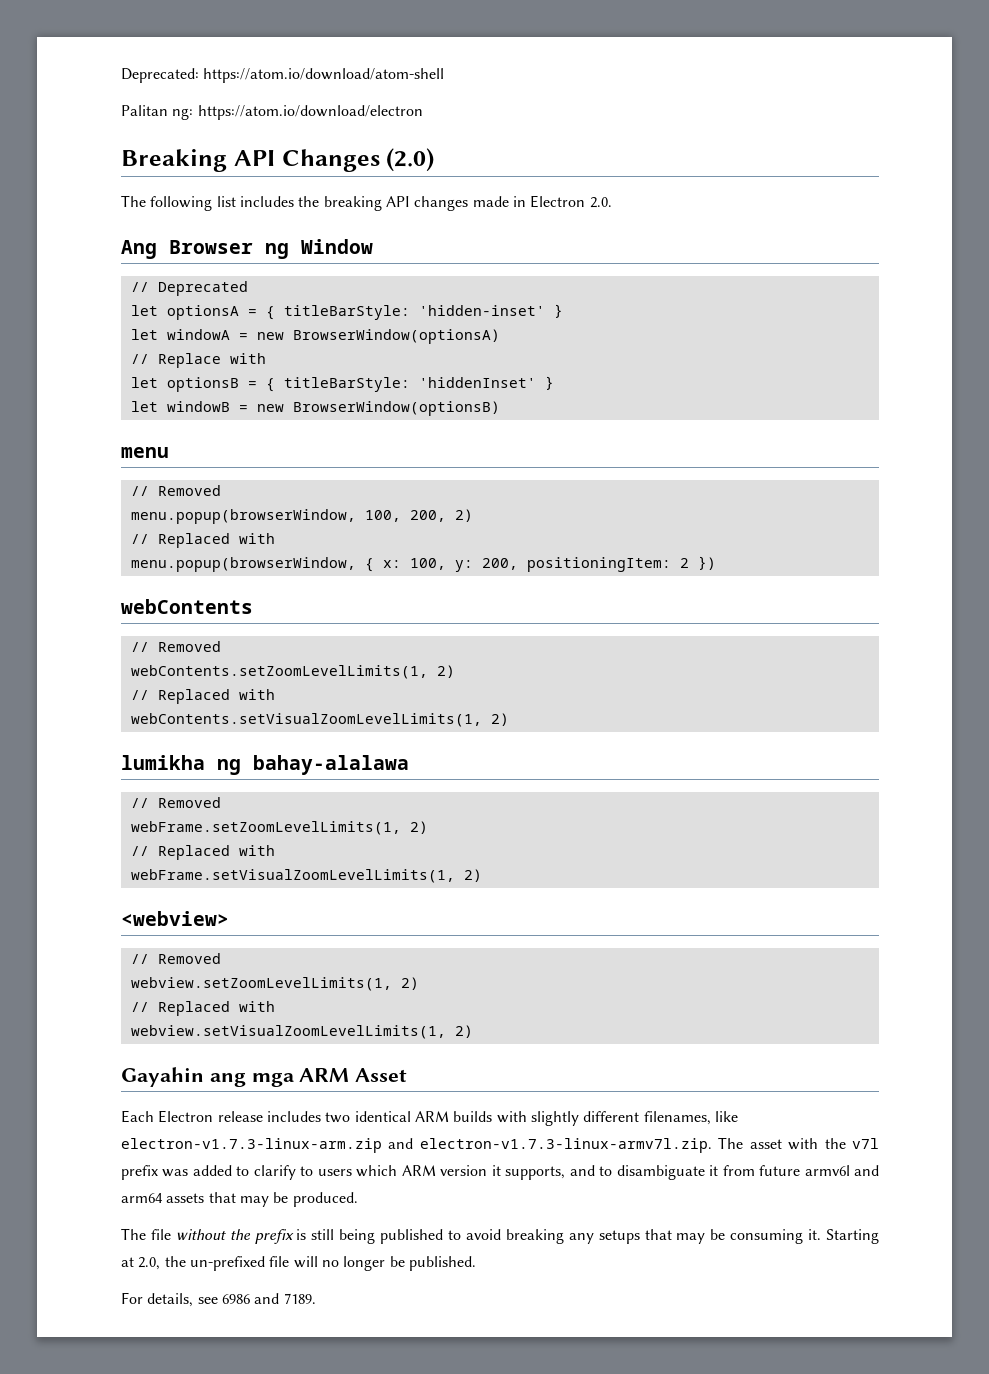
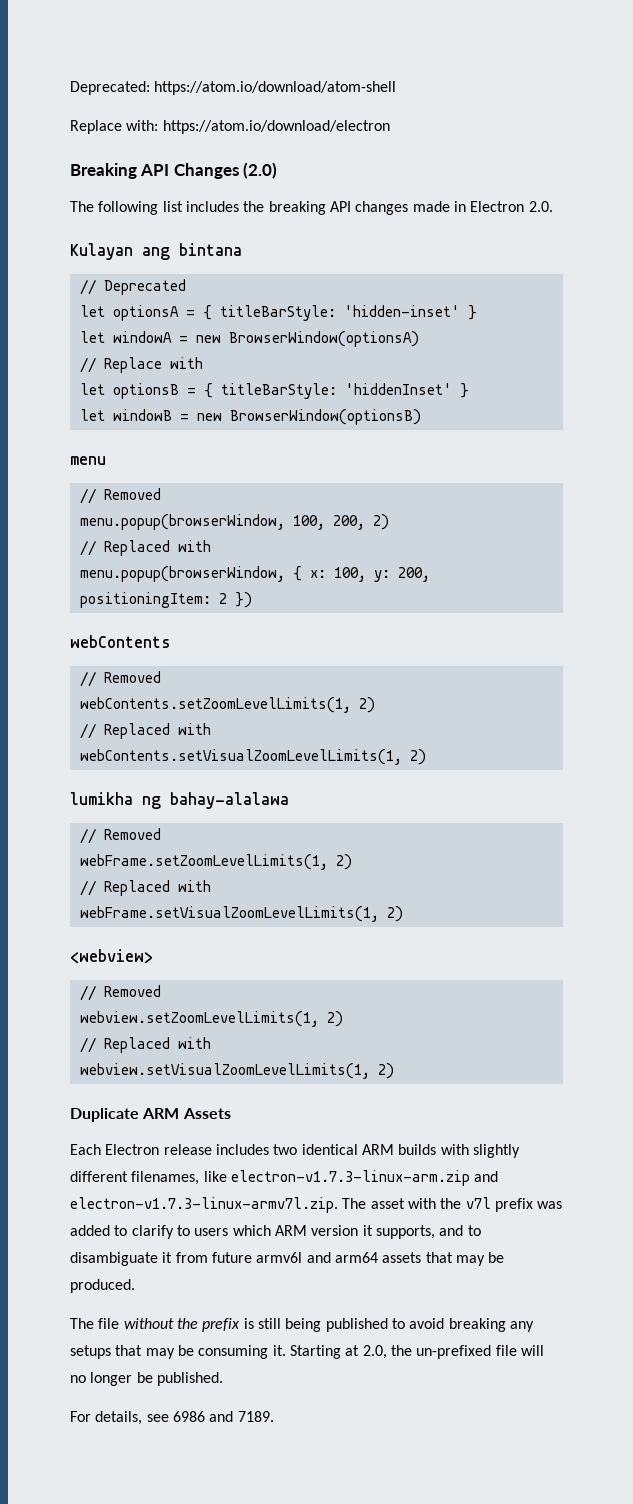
[121,105,194,120] Palitan ng: -> [70,120,159,134] Replace with:
[121,239,373,259] Ang Browser ng Window -> [70,243,242,260] Kulayan ang bintana
[121,1067,408,1087] Gayahin ang mga ARM Asset -> [70,1108,231,1122] Duplicate ARM Assets

